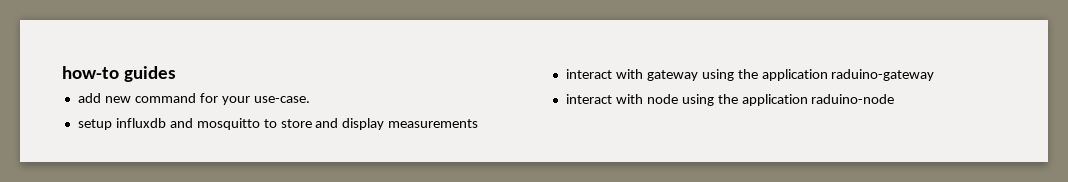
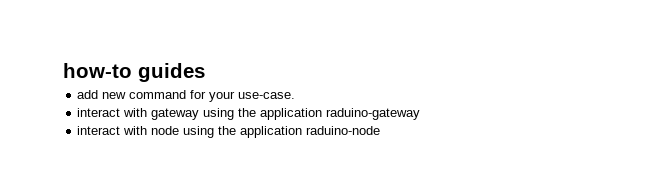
[77,118,479,130] // setup influxdb and mosquitto to store and display measurements -> (296, 95) none

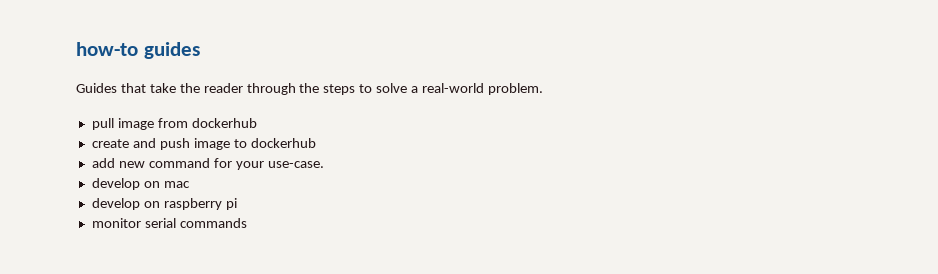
(205, 72) none -> [76,83,543,95] [91,118,257,130] [91,138,316,150] // Guides that take the reader through the steps to solve a real-world problem. // pull image from dockerhub // create and push image to dockerhub
[77,108,421,120] [77,126,381,138] interact with gateway using the application raduino-gateway // interact with node using the application raduino-node -> [91,178,190,190] [91,198,237,210] [91,218,247,228] develop on mac // develop on raspberry pi // monitor serial commands

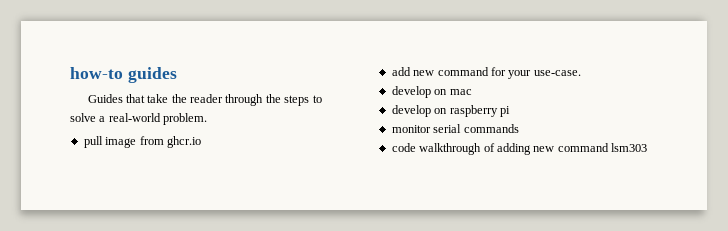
[191,118,257,128] [91,138,316,150] dockerhub // create and push image to dockerhub -> [166,136,201,148] ghcr.io
(247, 223) none -> [391,143,647,155] // code walkthrough of adding new command lsm303

